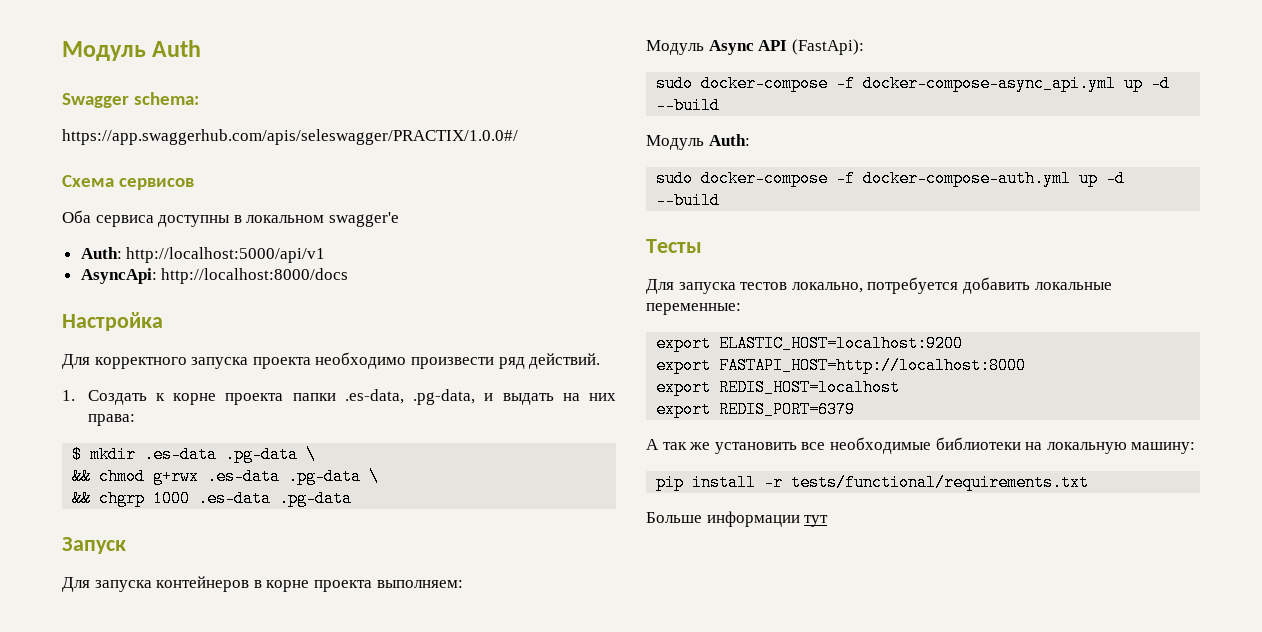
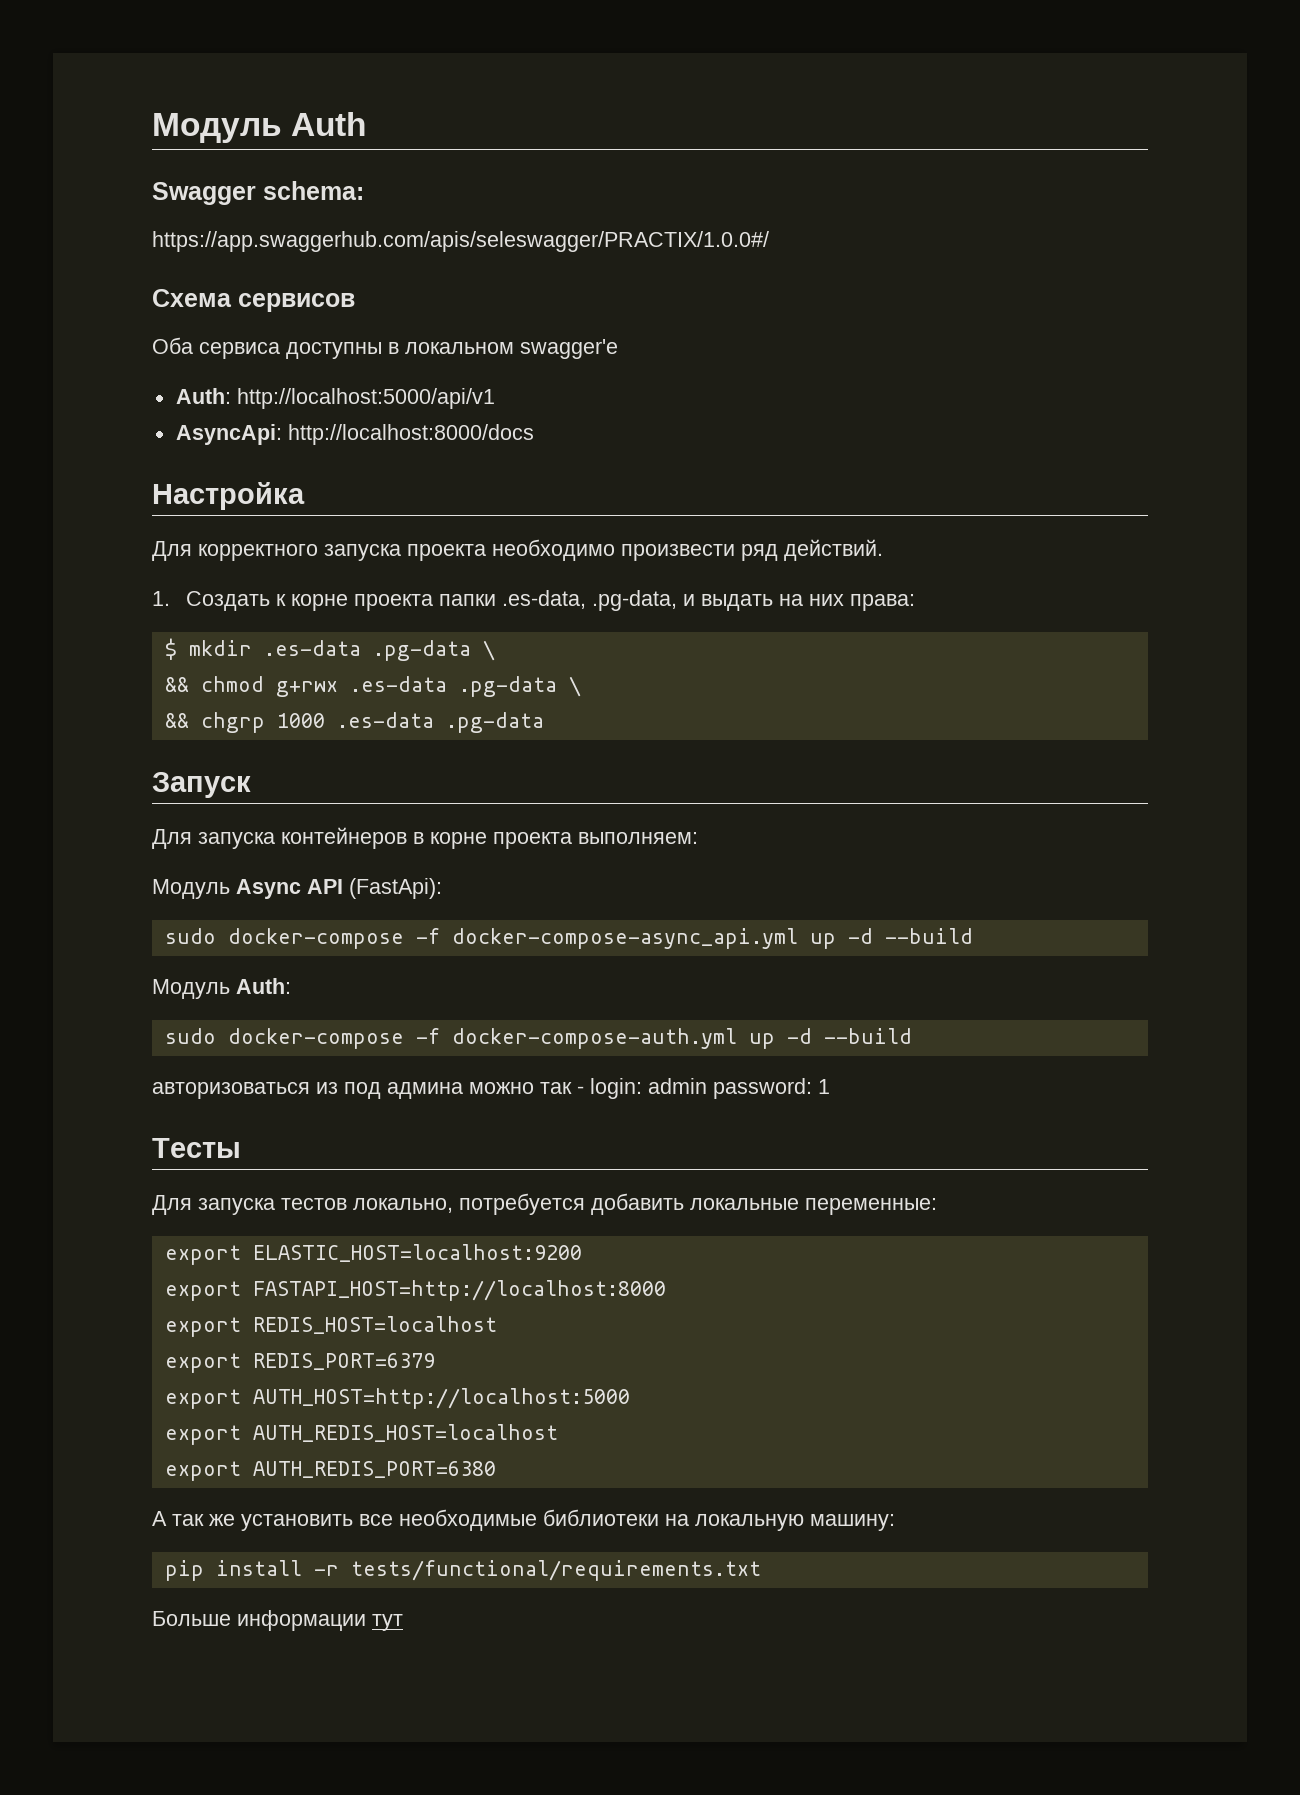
(721, 200) none -> [152,1078,830,1099] // авторизоваться из под админа можно так - login: admin password: 1
(856, 409) none -> [164,1388,630,1409] [164,1424,558,1445] [164,1461,496,1481] // export AUTH_HOST=http://localhost:5000 // export AUTH_REDIS_HOST=localhost // export AUTH_REDIS_PORT=6380

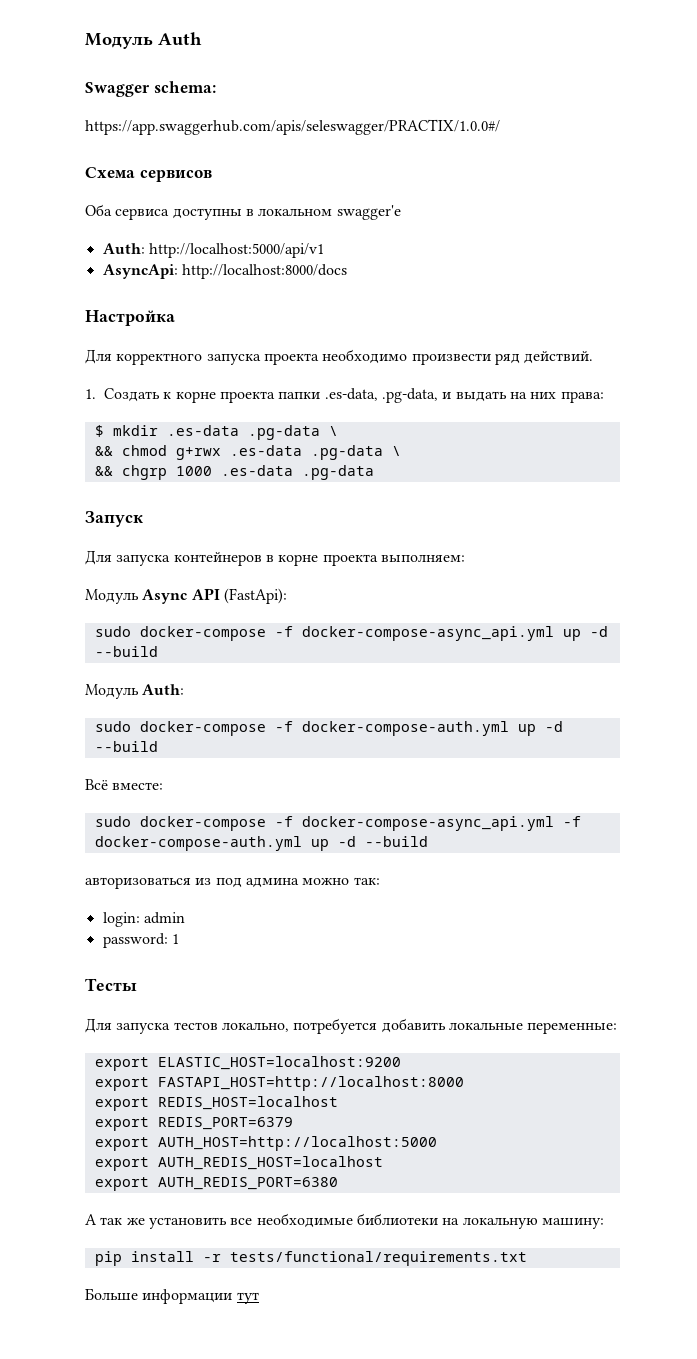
(912, 1036) none -> [85,779,164,790] [94,816,581,831] [94,836,428,851] // Всё вместе: // sudo docker-compose -f docker-compose-async_api.yml -f docker-compose-auth.yml up -d --build
[540,1082,584,1094] так - -> [353,877,380,885] так: //
(707, 1086) none -> (185, 918) //

